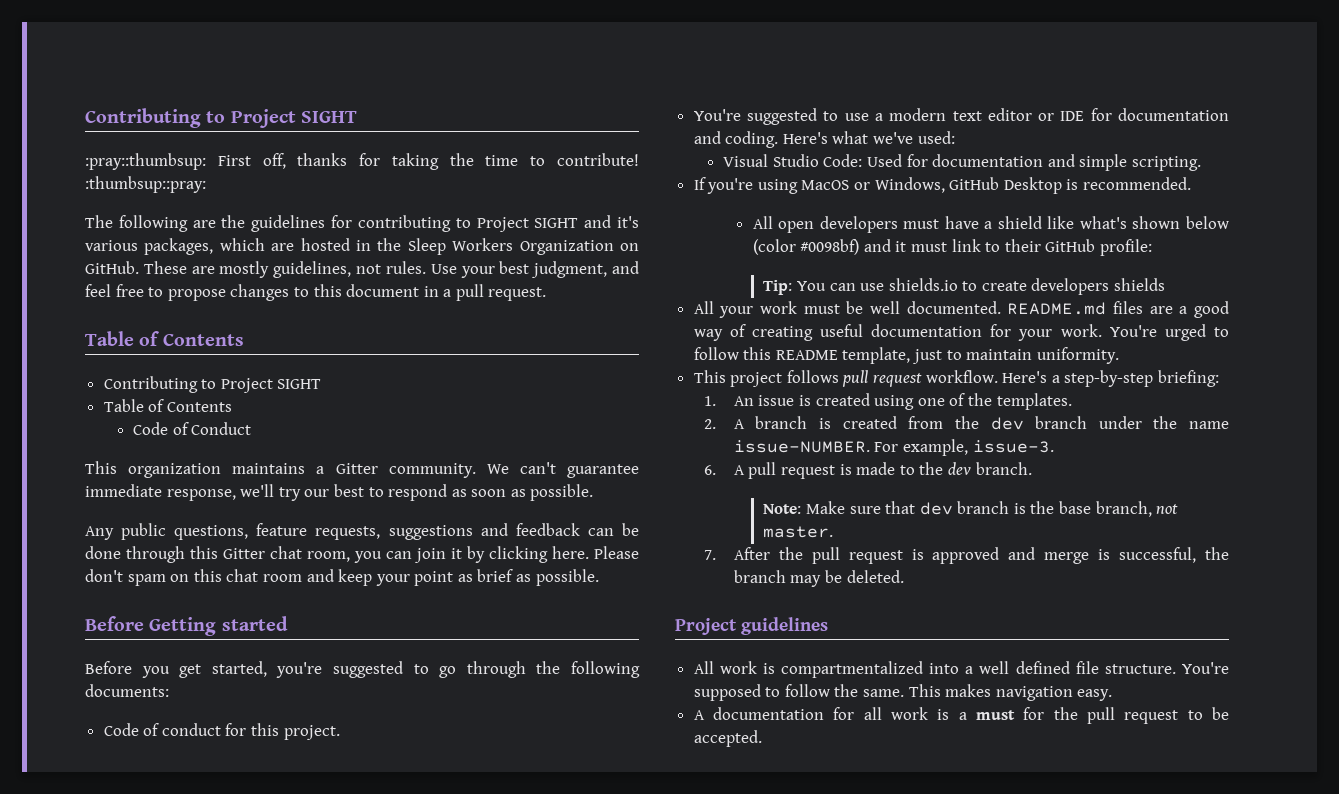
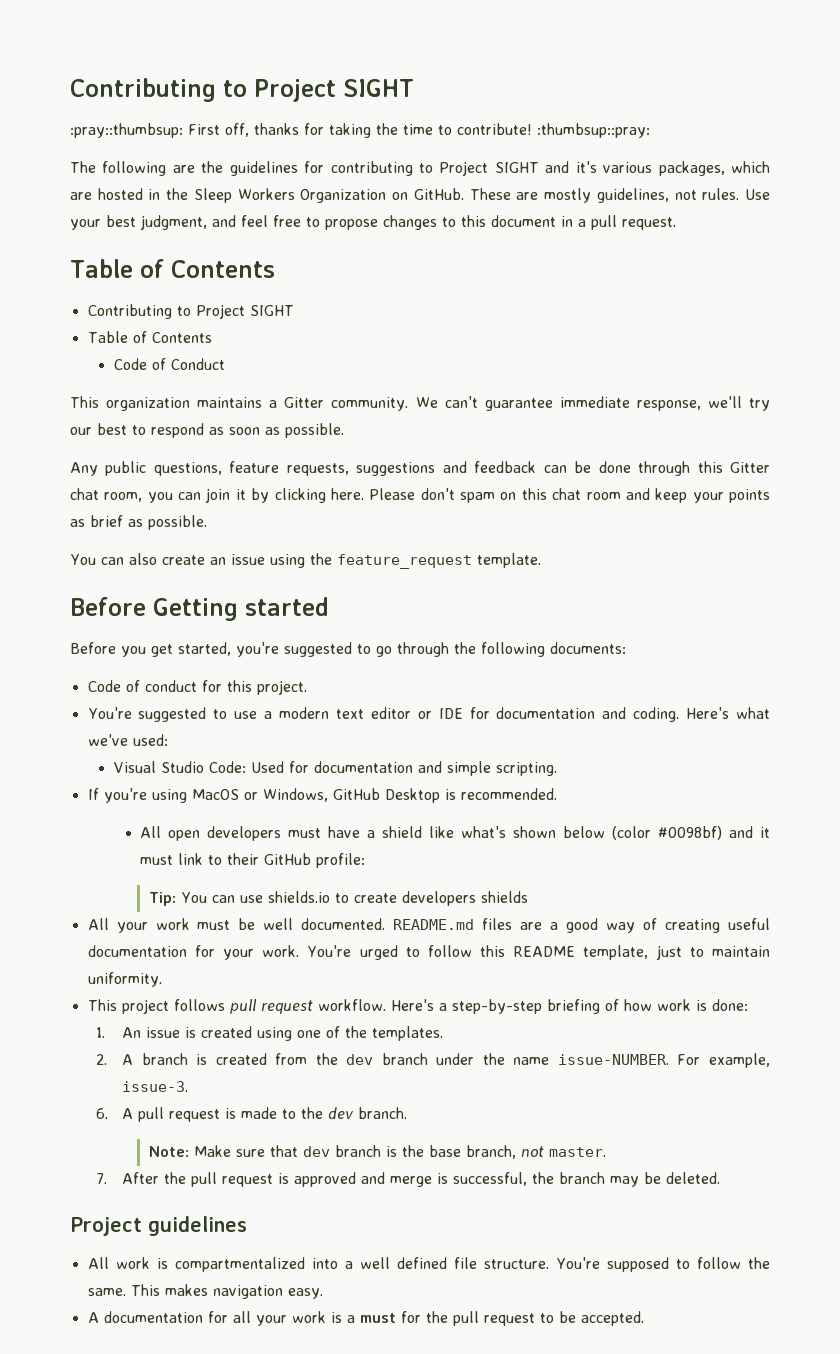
[414,571,454,586] point -> [728,489,770,503] points
(599, 577) none -> [70,553,541,569] // You can also create an issue using the feature_request template.
[1158,370,1220,387] briefing: -> [546,999,748,1014] briefing of how work is done:
(882, 713) none -> [255,1315,287,1326] your

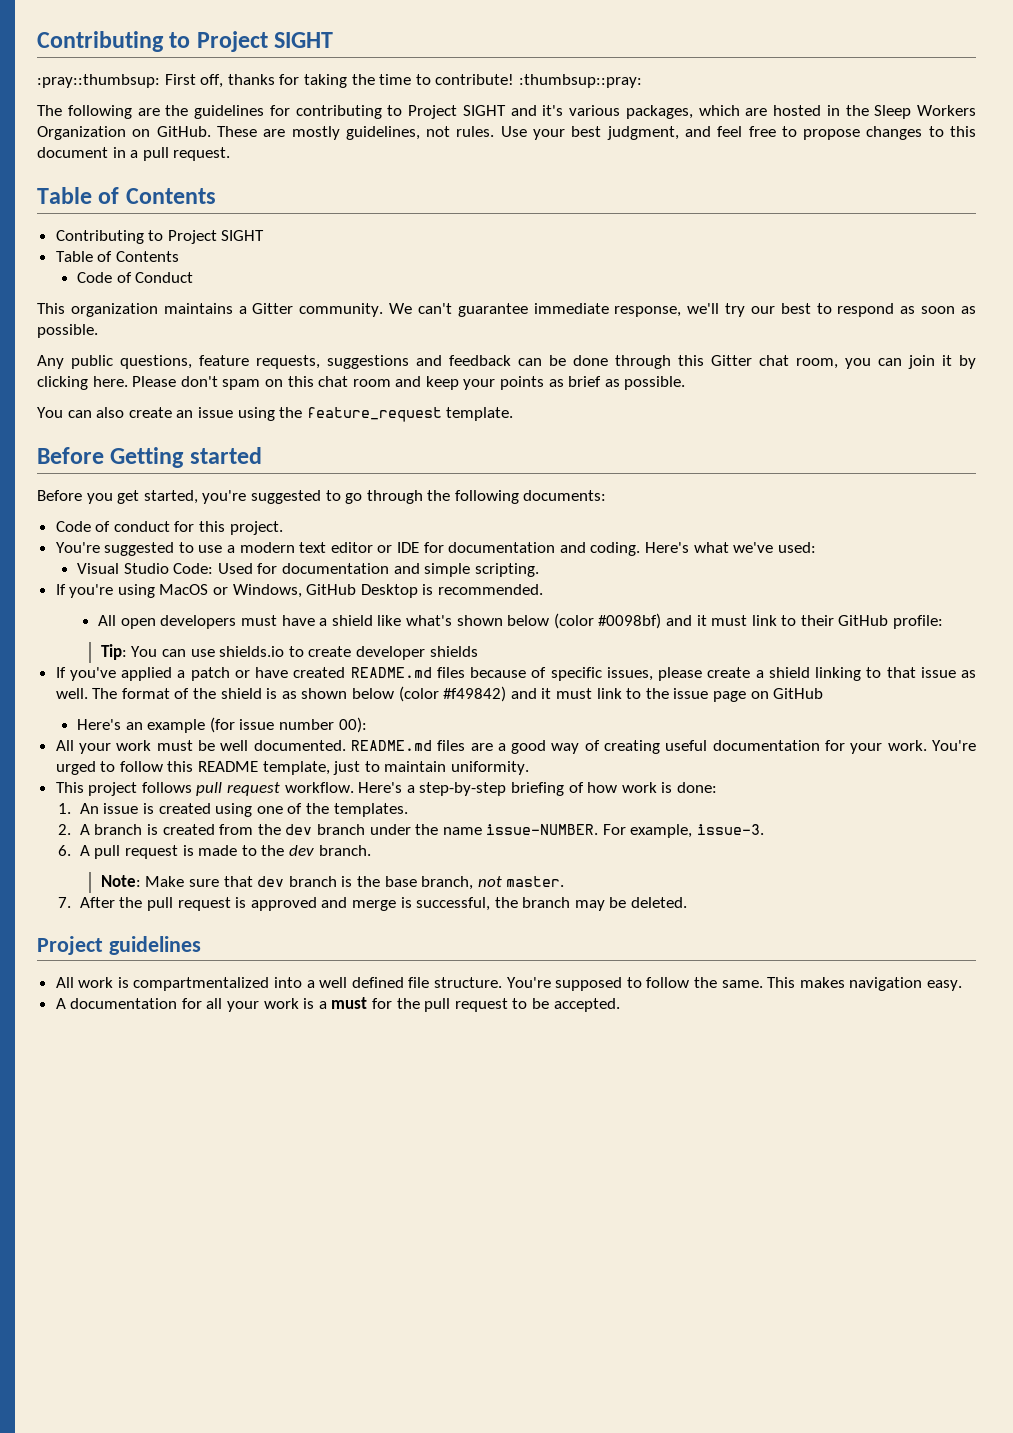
[401,891,476,906] developers -> [355,646,425,660] developer
(528, 897) none -> [55,667,977,681] [55,686,824,702] [76,717,367,733] // If you've applied a patch or have created README.md files because of specific issues, please create a shield linking to that issue as well. The format of the shield is as shown below (color #f49842) and it must link to the issue page on GitHub // Here's an example (for issue number 00):

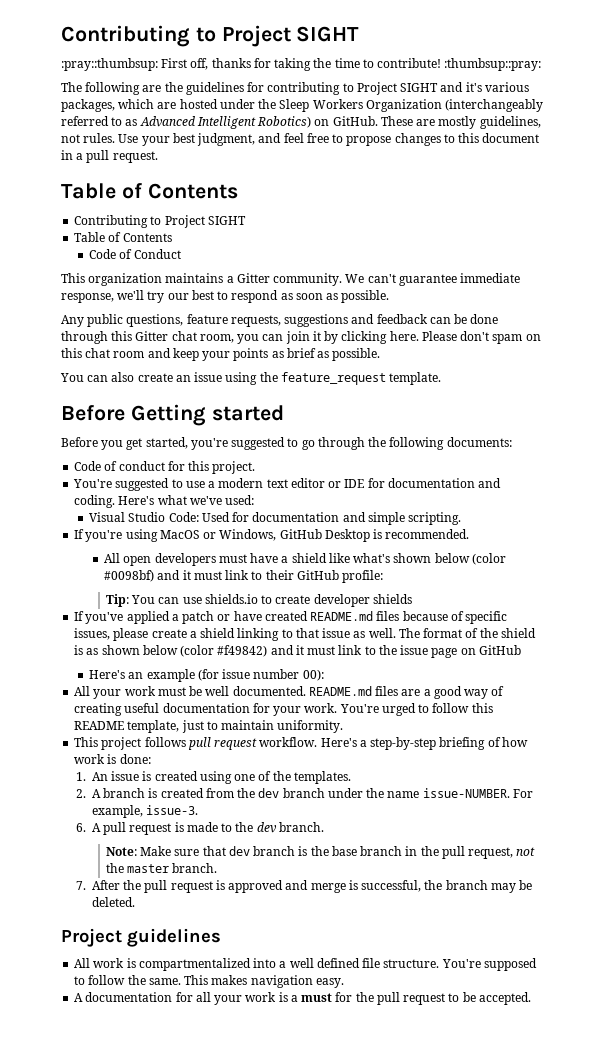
[826,105,840,116] in -> [219,99,255,109] under
(126, 133) none -> [445,99,544,112] [61,116,312,129] (interchangeably referred to as Advanced Intelligent Robotics)
[421,876,565,890] branch, not master. -> [360,846,536,859] [105,863,218,873] branch in the pull request, not the master branch.

